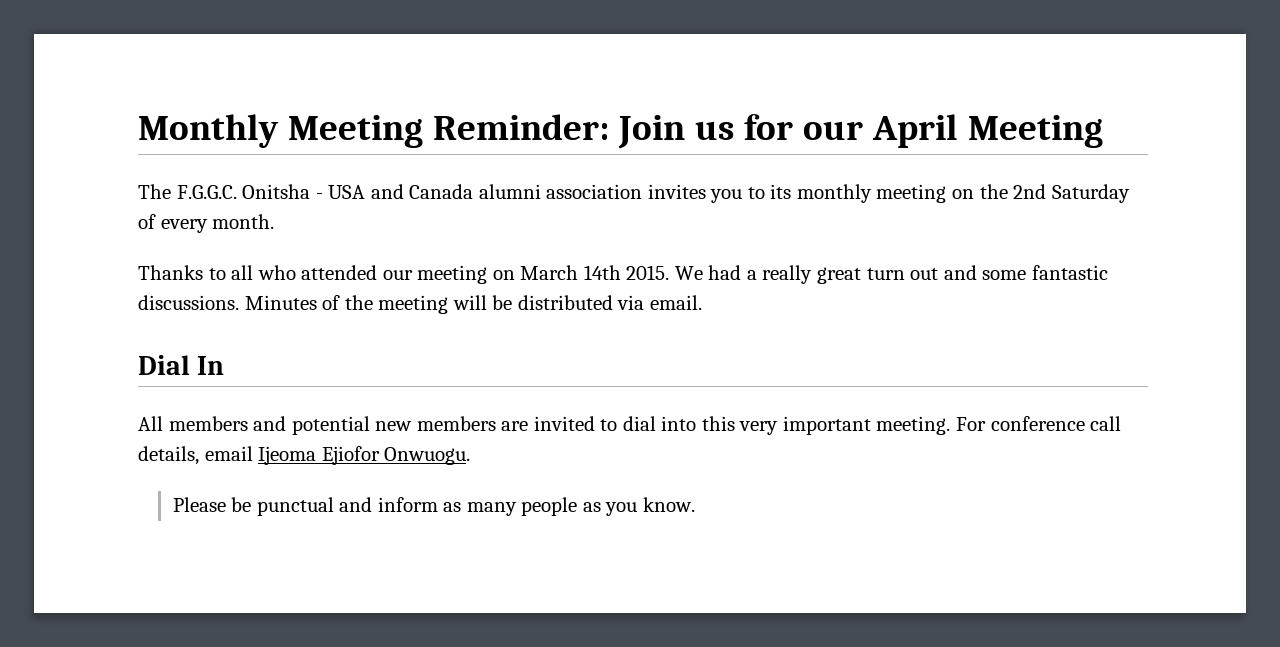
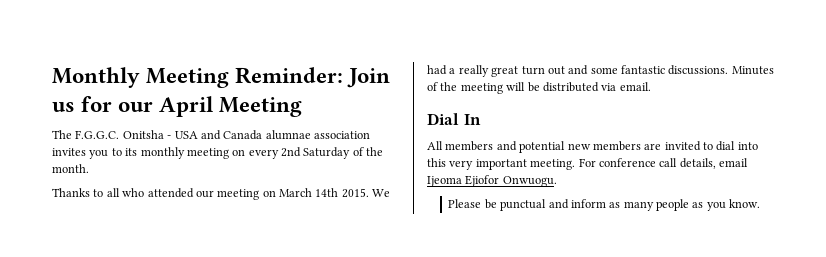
[478,184,541,199] alumni -> [265,130,311,140] alumnae
[979,184,1008,199] the -> [248,149,279,159] every
[160,219,208,233] every -> [366,147,384,156] the

